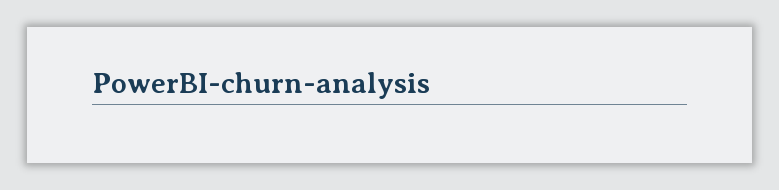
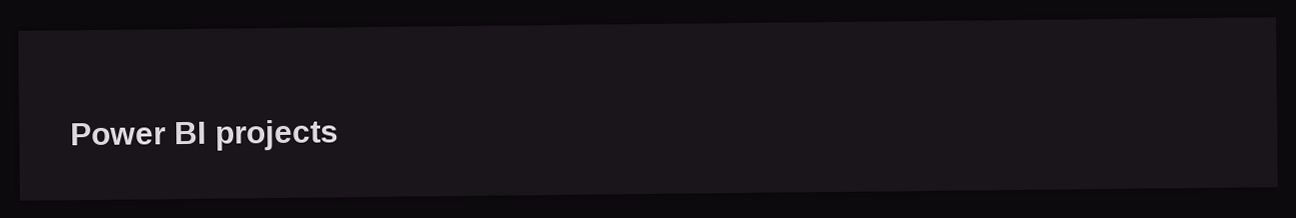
[92,72,430,99] PowerBI-churn-analysis -> [70,119,339,151] Power BI projects

